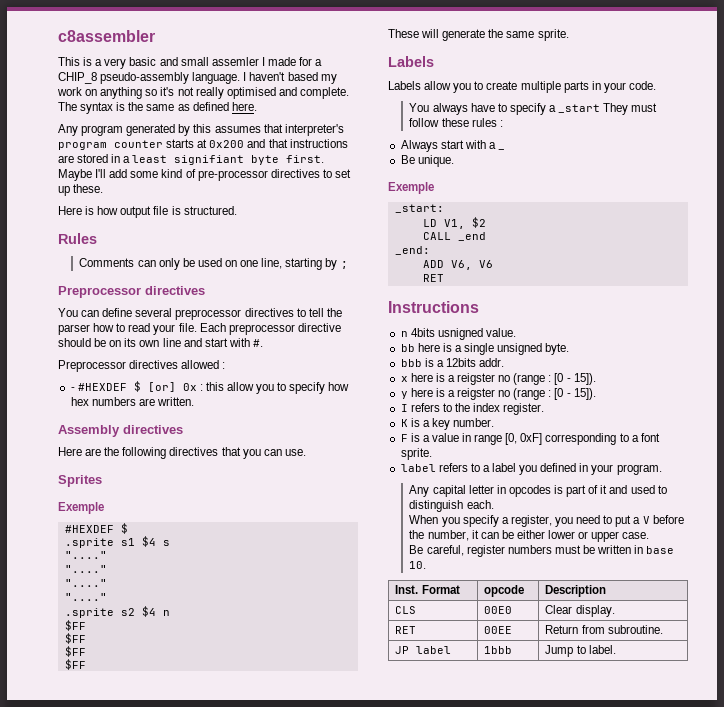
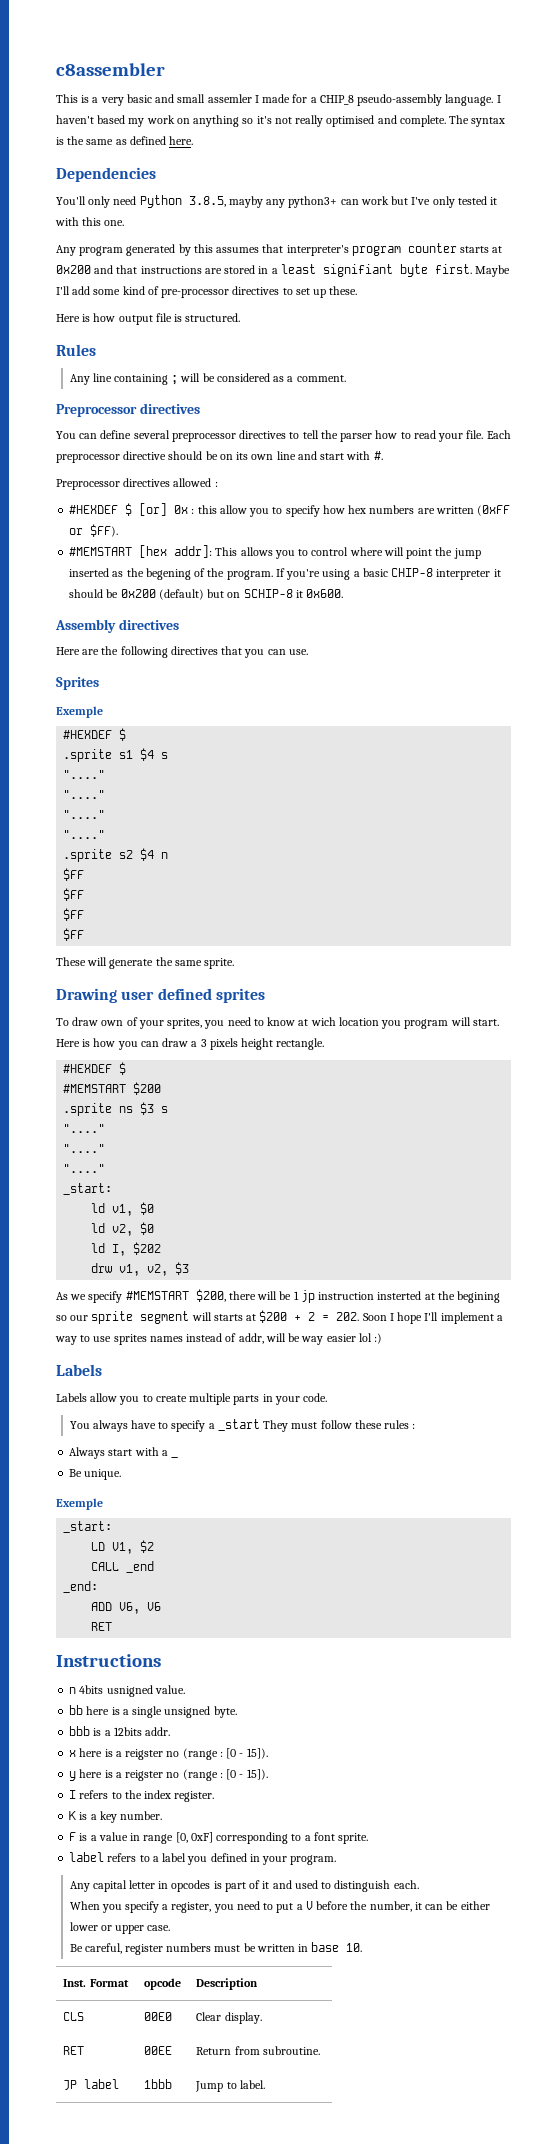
(257, 106) none -> [56,167,156,182] [56,195,498,208] [55,217,125,226] // Dependencies // You'll only need Python 3.8.5, mayby any python3+ can work but I've only tested it with this one.
[79,258,348,270] Comments can only be used on one line, starting by ; -> [69,373,346,385] Any line containing ; will be considered as a comment.
[70,387,75,391] - -> (218, 484) none
[156,397,194,406] written. -> [435,505,511,516] [69,524,119,537] [69,545,481,559] [69,568,501,580] [69,589,344,600] written (0xFF or $FF). // #MEMSTART [hex addr]: This allows you to control where will point the jump inserted as the begening of the program. If you're using a basic CHIP-8 interpreter it should be 0x200 (default) but on SCHIP-8 it 0x600.
(569, 35) none -> [56,988,265,1003] [56,1017,499,1029] [56,1038,325,1050] [63,1062,127,1075] [63,1082,162,1095] [63,1102,169,1116] [63,1124,106,1133] [63,1144,106,1153] [63,1164,106,1173] [63,1183,113,1195] [91,1202,155,1216] [91,1222,155,1236] [91,1242,162,1256] [91,1262,190,1276] [56,1289,501,1303] [56,1310,503,1324] [55,1333,383,1345] // Drawing user defined sprites // To draw own of your sprites, you need to know at wich location you program will start. Here is how you can draw a 3 pixels height rectangle. // #HEXDEF $ // #MEMSTART $200 // .sprite ns $3 s // "...." // "...." // "...." // _start: // ld v1, $0 // ld v2, $0 // ld I, $202 // drw v1, v2, $3 // As we specify #MEMSTART $200, there will be 1 jp instruction insterted at the begining so our sprite segment will starts at $200 + 2 = 202. Soon I hope I'll implement a way to use sprites names instead of addr, will be way easier lol :)

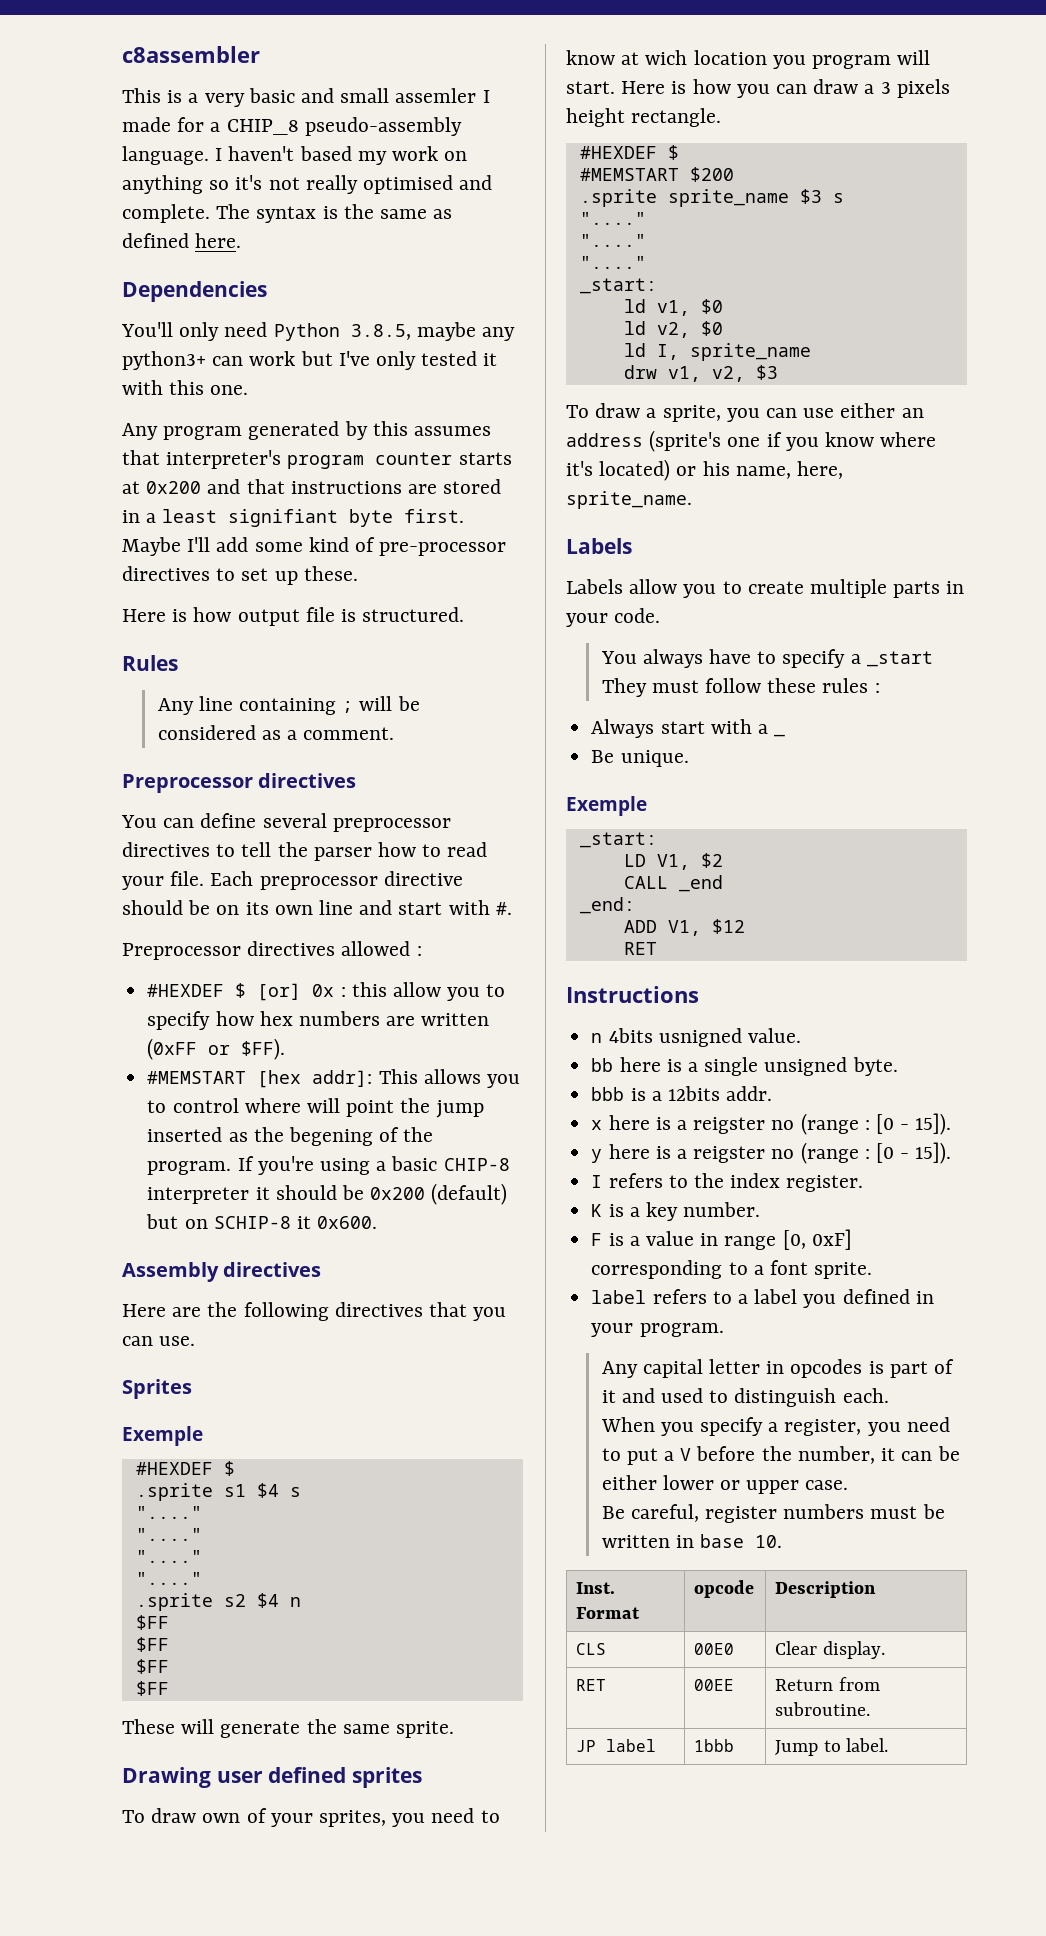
[228,196,263,208] mayby -> [416,322,476,341] maybe
[119,1106,134,1113] ns -> [667,189,789,207] sprite_name
[133,1242,162,1255] $202 -> [689,343,811,361] sprite_name
[56,1289,501,1303] [56,1310,503,1324] [55,1333,383,1345] As we specify #MEMSTART $200, there will be 1 jp instruction insterted at the begining so our sprite segment will starts at $200 + 2 = 202. Soon I hope I'll implement a way to use sprites names instead of addr, will be way easier lol :) -> [566,403,924,422] [566,430,937,452] [566,459,844,481] [566,491,692,509] To draw a sprite, you can use either an address (sprite's one if you know where it's located) or his name, here, sprite_name.
[119,1602,162,1614] V6, V6 -> [667,919,745,936] V1, $12

